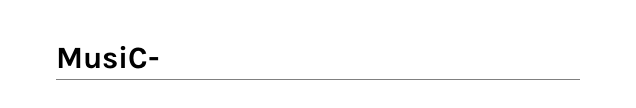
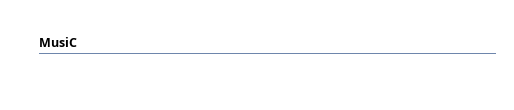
[56,45,160,69] MusiC- -> [39,37,77,47] MusiC

